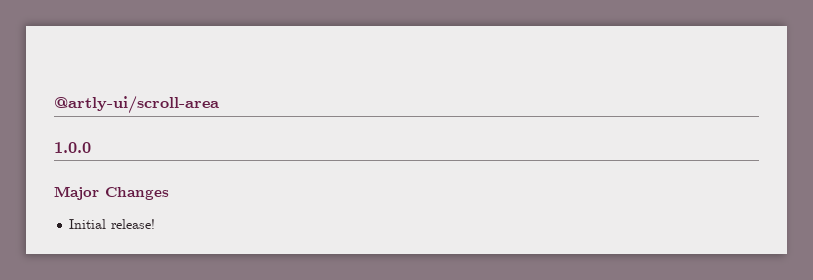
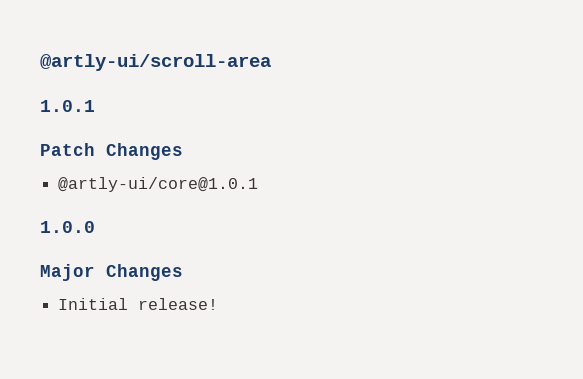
(219, 105) none -> [40,100,95,112] [40,143,183,160] [58,177,259,192] // 1.0.1 // Patch Changes // @artly-ui/core@1.0.1

